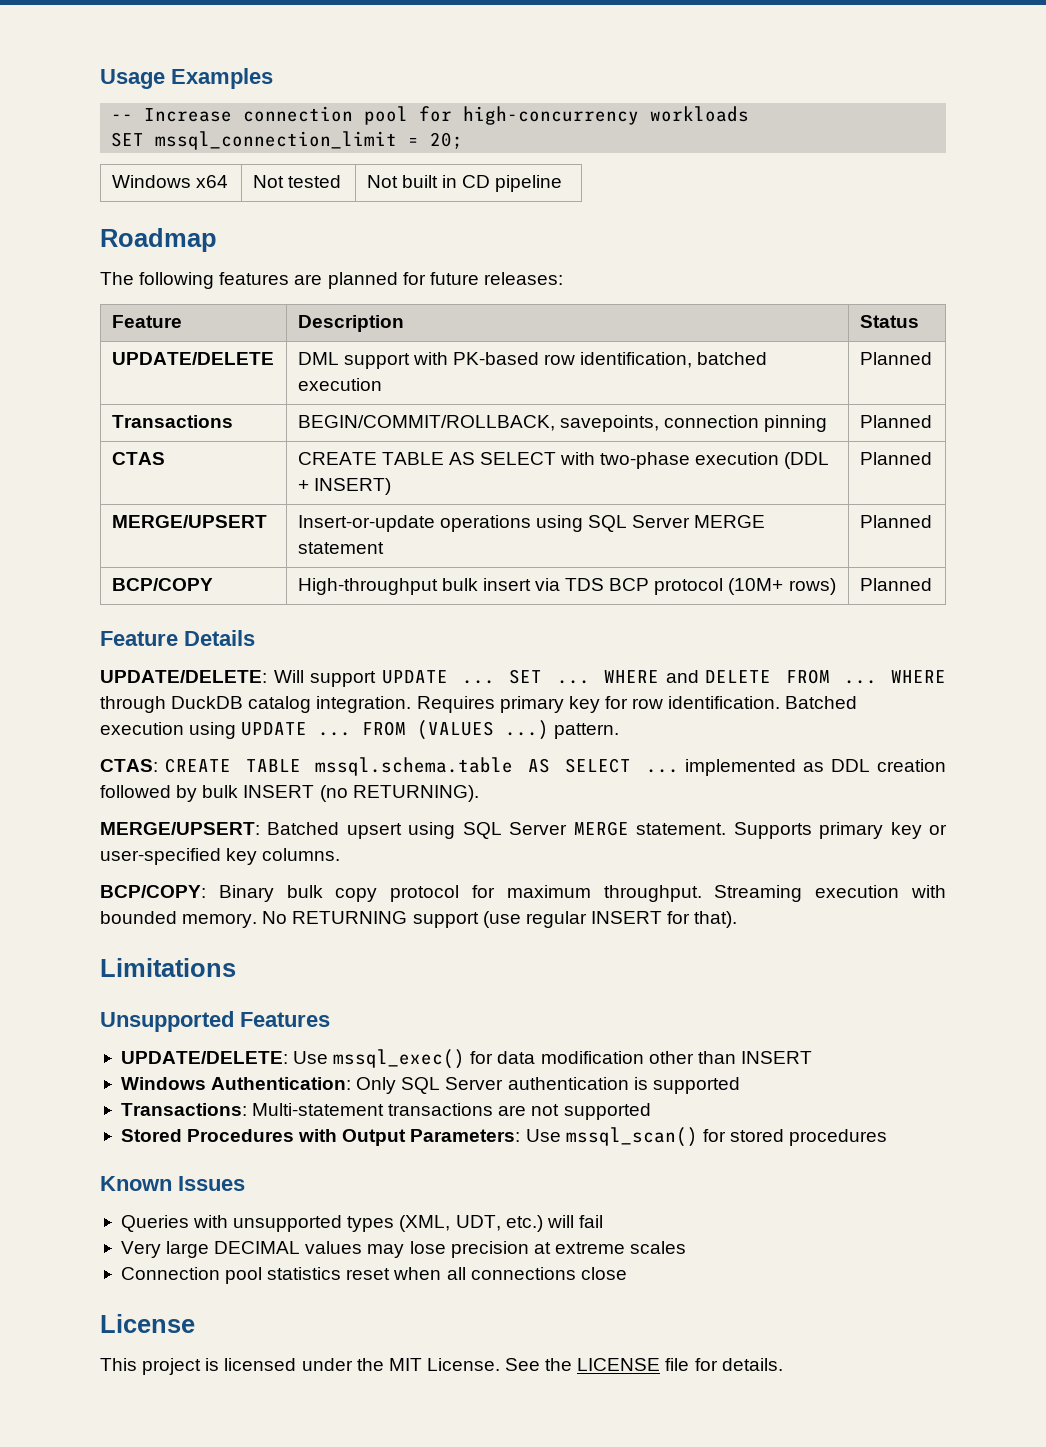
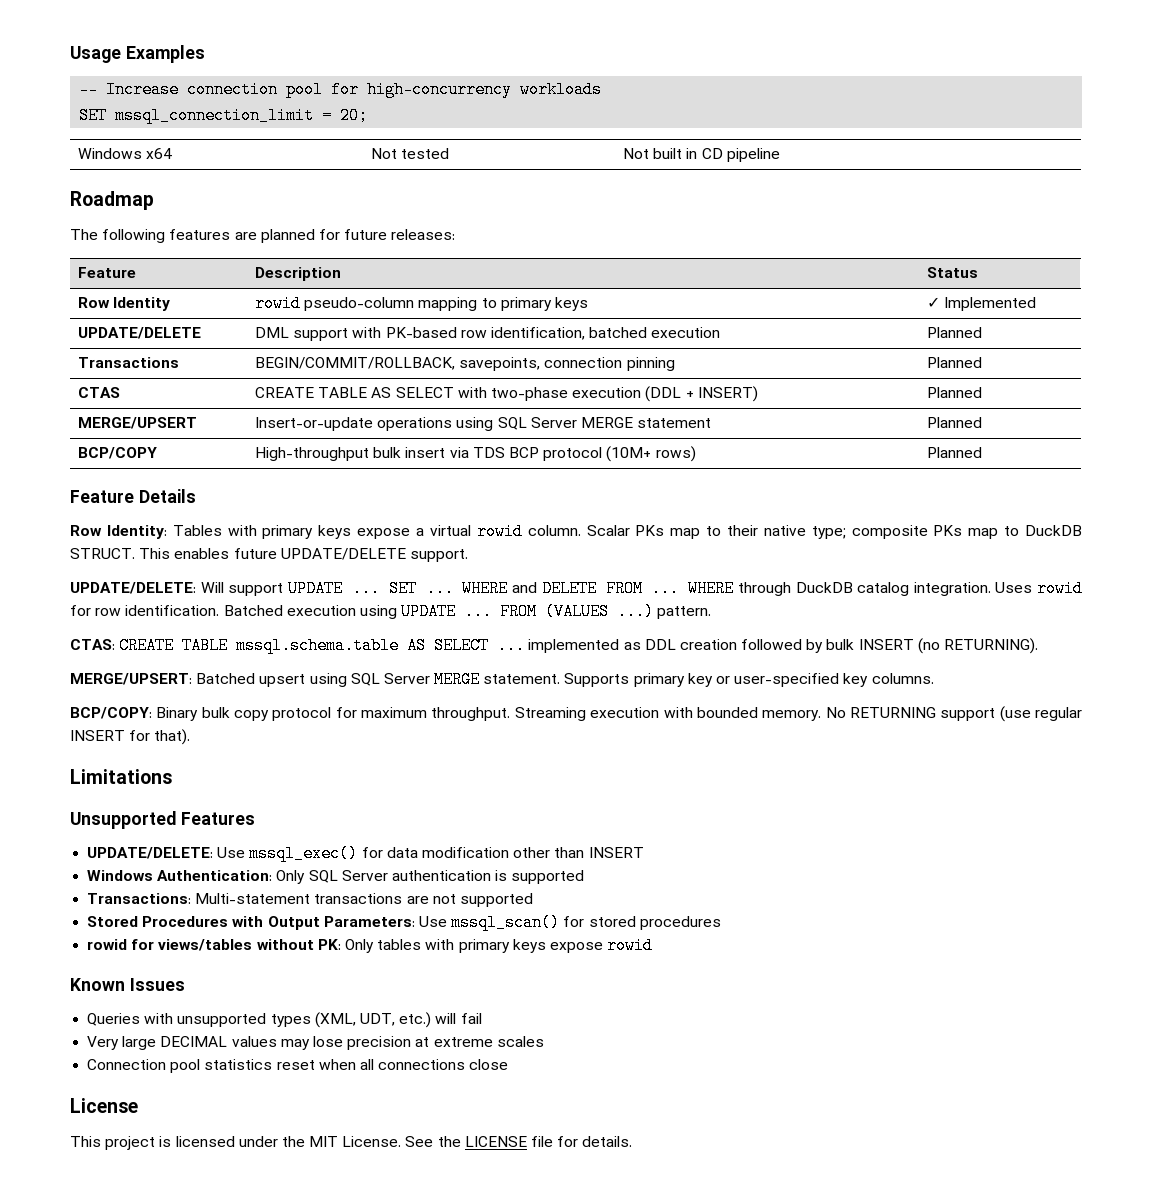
(919, 321) none -> [78,297,171,311] [255,295,589,312] [927,297,1037,311] // Row Identity | rowid pseudo-column mapping to primary keys | ✓ Implemented
(255, 638) none -> [70,523,1083,540] [70,548,468,562] // Row Identity: Tables with primary keys expose a virtual rowid column. Scalar PKs map to their native type; composite PKs map to DuckDB STRUCT. This enables future UPDATE/DELETE support.
[416,696,600,713] Requires primary key -> [995,580,1084,597] Uses rowid
(888, 1137) none -> [87,937,654,954] // rowid for views/tables without PK: Only tables with primary keys expose rowid

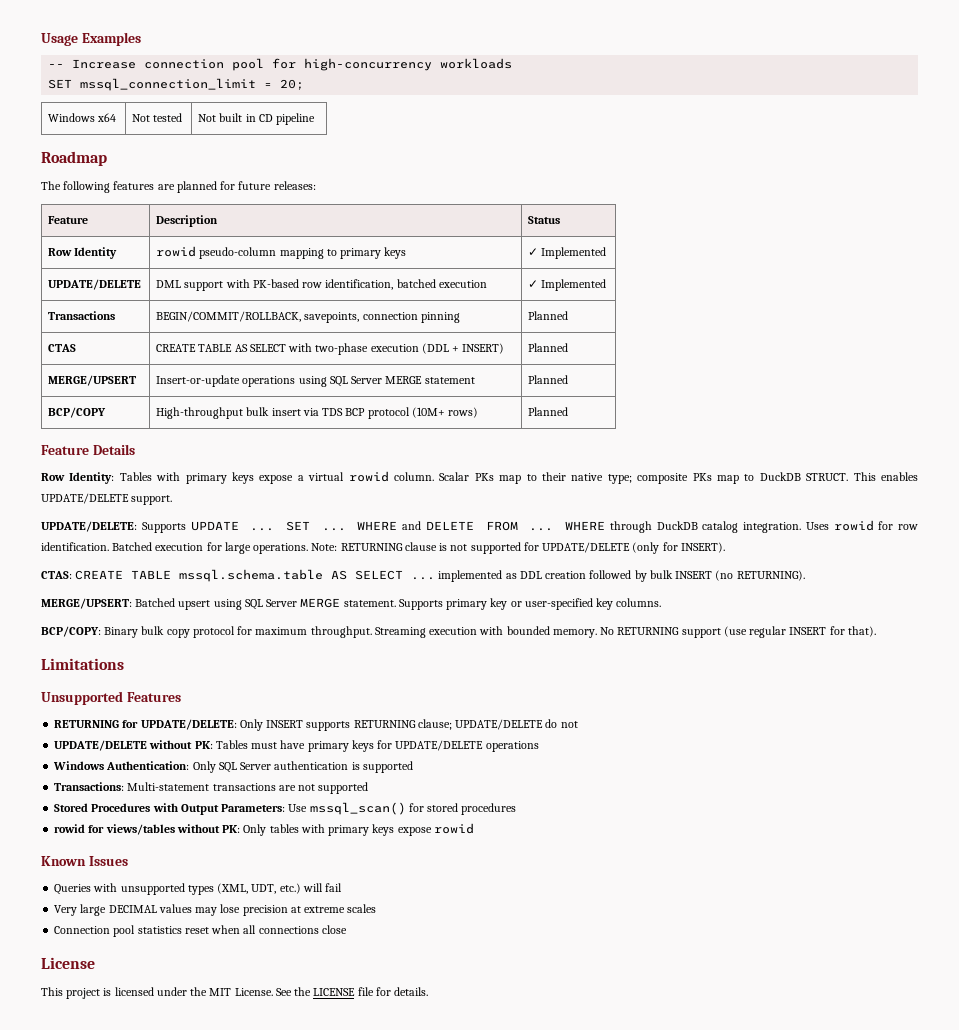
[927,327,983,338] Planned -> [528,279,607,291] ✓ Implemented
[233,548,277,559] future -> (918, 476) none
[200,582,284,596] Will support -> [141,522,186,533] Supports
[359,603,712,620] using UPDATE ... FROM (VALUES ...) pattern. -> [206,542,725,554] for large operations. Note: RETURNING clause is not supported for UPDATE/DELETE (only for INSERT).
[87,845,644,862] UPDATE/DELETE: Use mssql_exec() for data modification other than INSERT -> [54,719,578,731] [54,740,539,752] RETURNING for UPDATE/DELETE: Only INSERT supports RETURNING clause; UPDATE/DELETE do not // UPDATE/DELETE without PK: Tables must have primary keys for UPDATE/DELETE operations

